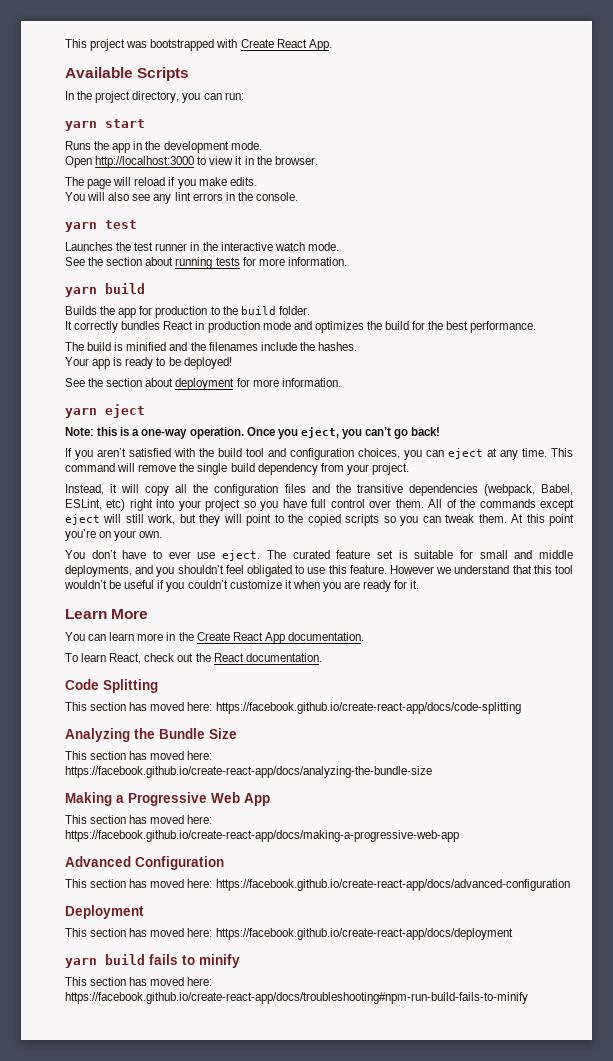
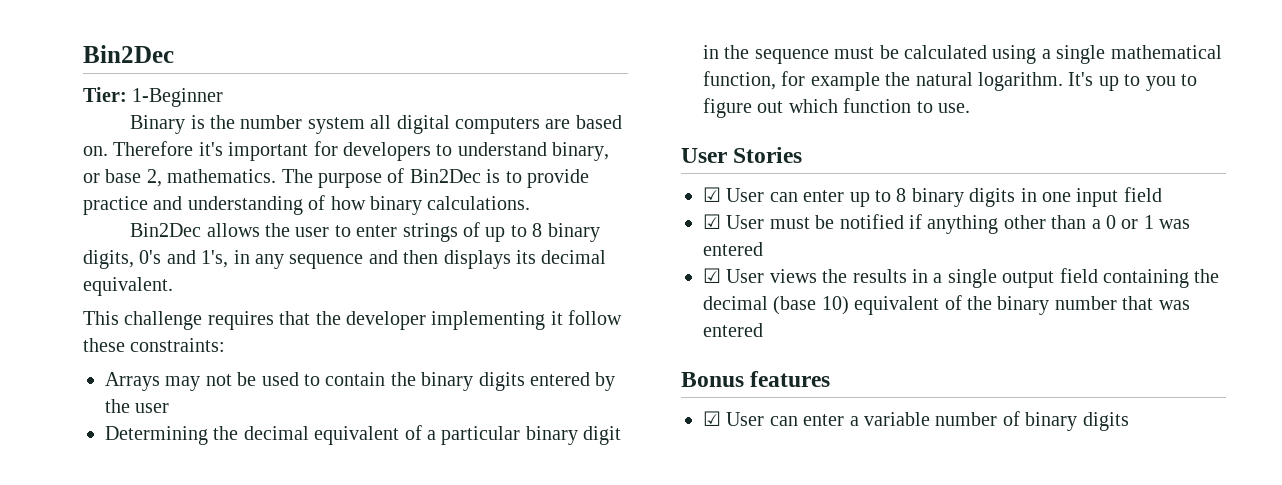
[65,39,332,51] [65,67,190,81] [65,91,244,103] [65,119,145,131] [65,141,262,153] [65,156,318,168] [65,177,257,189] [65,192,298,204] [65,220,137,232] [65,242,339,251] [65,257,347,269] [65,283,145,297] [65,306,310,318] [65,321,537,333] [65,342,357,351] [65,357,232,369] [65,378,341,390] [65,404,145,418] [65,427,441,439] [65,448,573,460] [65,463,409,475] [65,484,573,496] [65,499,575,511] [65,514,574,526] [65,529,163,541] [65,550,573,561] [65,565,573,577] [64,580,420,592] [65,609,149,619] [65,632,364,644] [65,653,322,664] [65,679,158,693] [65,702,521,714] [65,728,237,742] [65,751,213,760] [65,766,432,778] [65,792,270,806] [65,815,213,824] [65,830,459,842] [65,856,224,870] [65,879,570,891] [65,905,144,919] [65,928,513,940] [65,954,240,968] [65,977,213,986] [65,992,528,1004] This project was bootstrapped with Create React App. // Available Scripts // In the project directory, you can run: // yarn start // Runs the app in the development mode. // Open http://localhost:3000 to view it in the browser. // The page will reload if you make edits. // You will also see any lint errors in the console. // yarn test // Launches the test runner in the interactive watch mode. // See the section about running tests for more information. // yarn build // Builds the app for production to the build folder. // It correctly bundles React in production mode and optimizes the build for the best performance. // The build is minified and the filenames include the hashes. // Your app is ready to be deployed! // See the section about deployment for more information. // yarn eject // Note: this is a one-way operation. Once you eject, you can’t go back! // If you aren’t satisfied with the build tool and configuration choices, you can eject at any time. This command will remove the single build dependency from your project. // Instead, it will copy all the configuration files and the transitive dependencies (webpack, Babel, ESLint, etc) right into your project so you have full control over them. All of the commands except eject will still work, but they will point to the copied scripts so you can tweak them. At this point you’re on your own. // You don’t have to ever use eject. The curated feature set is suitable for small and middle deployments, and you shouldn’t feel obligated to use this feature. However we understand that this tool wouldn’t be useful if you couldn’t customize it when you are ready for it. // Learn More // You can learn more in the Create React App documentation. // To learn React, check out the React documentation. // Code Splitting // This section has moved here: https://facebook.github.io/create-react-app/docs/code-splitting // Analyzing the Bundle Size // This section has moved here: https://facebook.github.io/create-react-app/docs/analyzing-the-bundle-size // Making a Progressive Web App // This section has moved here: https://facebook.github.io/create-react-app/docs/making-a-progressive-web-app // Advanced Configuration // This section has moved here: https://facebook.github.io/create-react-app/docs/advanced-configuration // Deployment // This section has moved here: https://facebook.github.io/create-react-app/docs/deployment // yarn build fails to minify // This section has moved here: https://facebook.github.io/create-react-app/docs/troubleshooting#npm-run-build-fails-to-minify -> [83,45,174,63] [83,87,224,107] [130,115,622,134] [83,141,610,161] [83,168,589,188] [83,195,531,215] [130,222,600,242] [83,250,607,269] [83,277,173,296] [83,310,623,330] [83,338,226,352] [105,372,616,391] [105,399,170,413] [105,425,622,445] [703,45,1222,64] [703,71,1197,91] [703,98,970,118] [681,147,803,163] [703,187,1162,207] [703,214,1191,234] [703,242,763,256] [703,268,1220,288] [703,295,1190,315] [703,323,763,337] [681,371,831,387] [703,411,1129,431] Bin2Dec // Tier: 1-Beginner // Binary is the number system all digital computers are based on. Therefore it's important for developers to understand binary, or base 2, mathematics. The purpose of Bin2Dec is to provide practice and understanding of how binary calculations. // Bin2Dec allows the user to enter strings of up to 8 binary digits, 0's and 1's, in any sequence and then displays its decimal equivalent. // This challenge requires that the developer implementing it follow these constraints: // Arrays may not be used to contain the binary digits entered by the user // Determining the decimal equivalent of a particular binary digit in the sequence must be calculated using a single mathematical function, for example the natural logarithm. It's up to you to figure out which function to use. // User Stories // ☑ User can enter up to 8 binary digits in one input field // ☑ User must be notified if anything other than a 0 or 1 was entered // ☑ User views the results in a single output field containing the decimal (base 10) equivalent of the binary number that was entered // Bonus features // ☑ User can enter a variable number of binary digits

